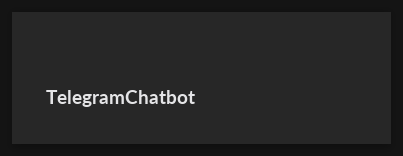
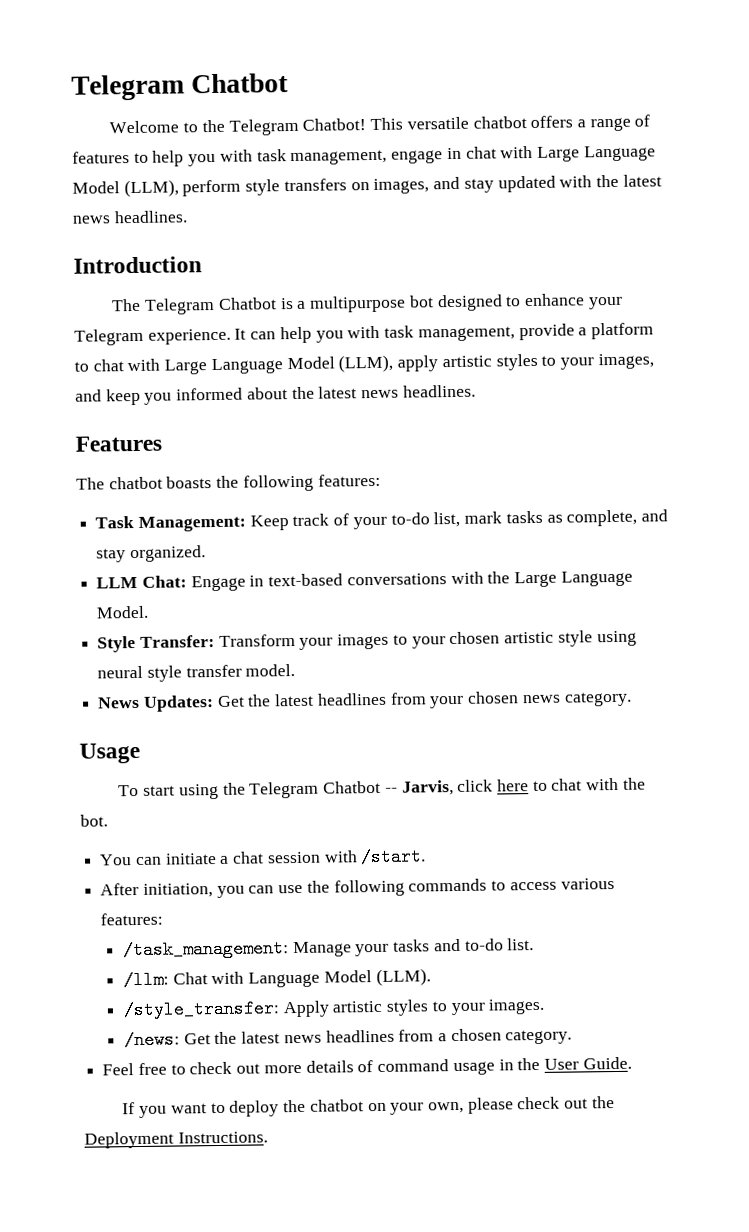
[46,90,195,107] TelegramChatbot -> [71,73,290,101] [109,114,651,136] [72,145,656,167] [72,174,662,198] [72,210,188,224] [73,256,202,274] [111,293,623,315] [74,322,654,346] [74,353,654,375] [75,384,476,406] [75,435,162,452] [76,473,381,492] [95,509,668,532] [96,545,206,563] [96,570,633,592] [96,605,150,619] [97,630,637,653] [97,663,296,682] [98,691,632,712] [79,742,140,764] [118,777,646,800] [80,814,108,827] [99,847,427,867] [100,878,615,899] [100,912,164,926] [122,938,535,960] [122,968,431,990] [122,998,546,1020] [123,1028,573,1050] [102,1056,632,1076] [122,1096,615,1118] [84,1131,268,1149] Telegram Chatbot // Welcome to the Telegram Chatbot! This versatile chatbot offers a range of features to help you with task management, engage in chat with Large Language Model (LLM), perform style transfers on images, and stay updated with the latest news headlines. // Introduction // The Telegram Chatbot is a multipurpose bot designed to enhance your Telegram experience. It can help you with task management, provide a platform to chat with Large Language Model (LLM), apply artistic styles to your images, and keep you informed about the latest news headlines. // Features // The chatbot boasts the following features: // Task Management: Keep track of your to-do list, mark tasks as complete, and stay organized. // LLM Chat: Engage in text-based conversations with the Large Language Model. // Style Transfer: Transform your images to your chosen artistic style using neural style transfer model. // News Updates: Get the latest headlines from your chosen news category. // Usage // To start using the Telegram Chatbot -- Jarvis, click here to chat with the bot. // You can initiate a chat session with /start. // After initiation, you can use the following commands to access various features: // /task_management: Manage your tasks and to-do list. // /llm: Chat with Language Model (LLM). // /style_transfer: Apply artistic styles to your images. // /news: Get the latest news headlines from a chosen category. // Feel free to check out more details of command usage in the User Guide. // If you want to deploy the chatbot on your own, please check out the Deployment Instructions.

